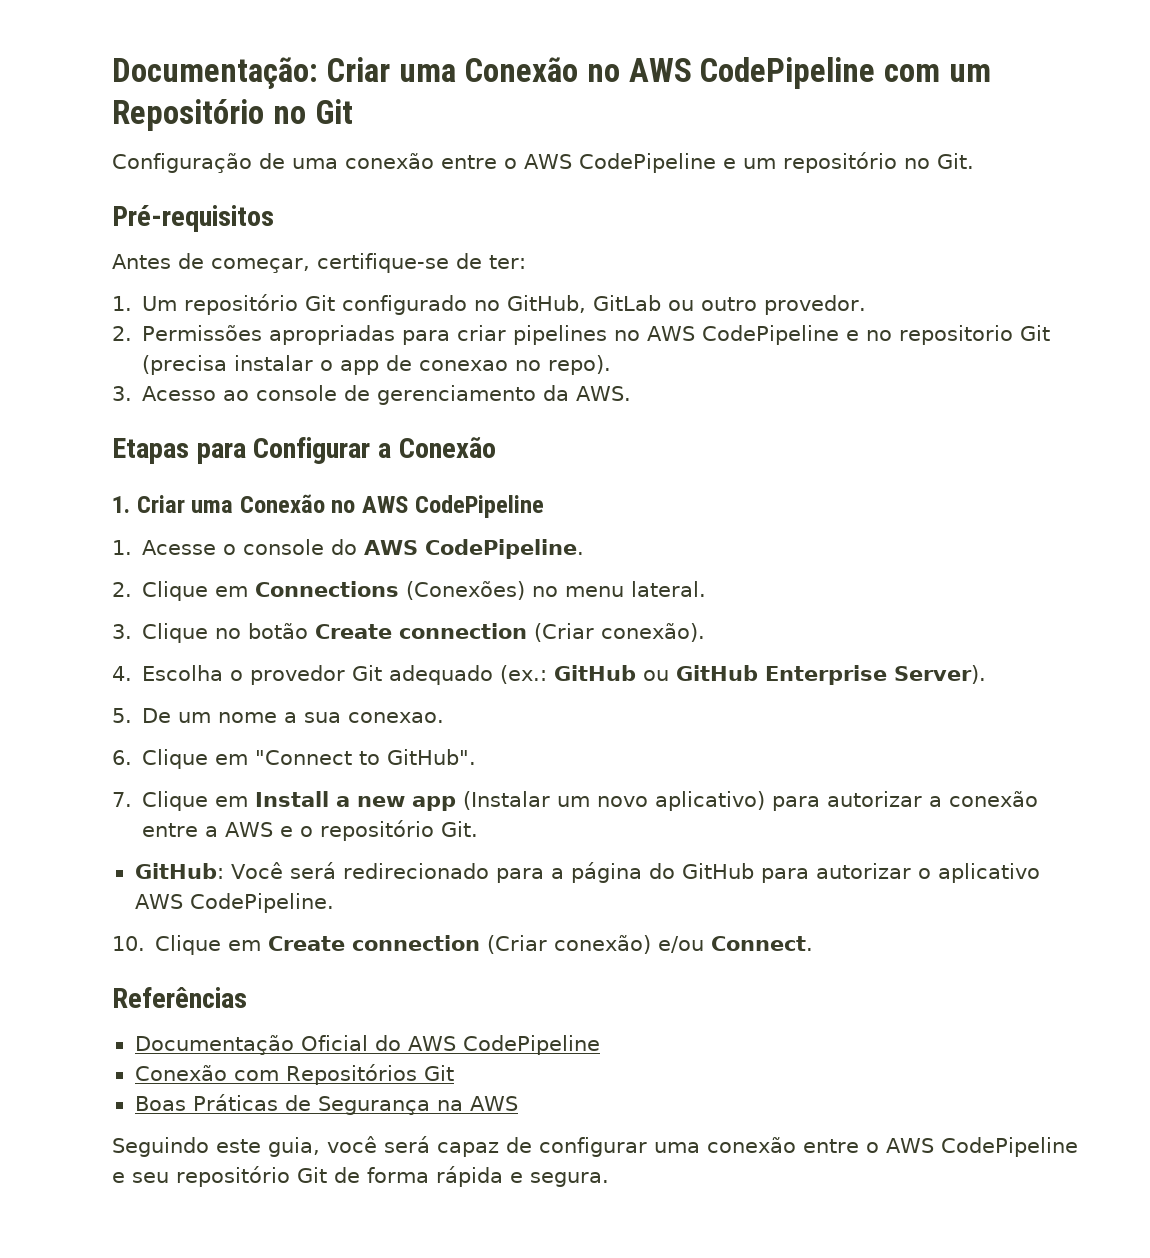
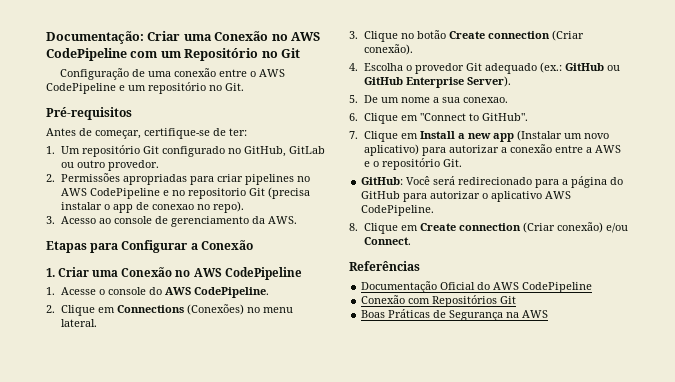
[112,936,145,951] 10. -> [349,223,358,231] 8.
[112,1136,1078,1157] [112,1166,609,1187] // Seguindo este guia, você será capaz de configurar uma conexão entre o AWS CodePipeline e seu repositório Git de forma rápida e segura. -> (549, 314) none

